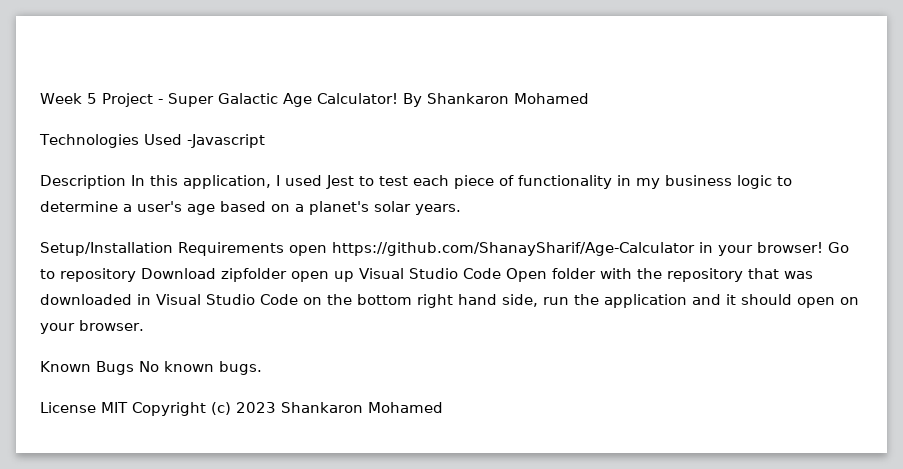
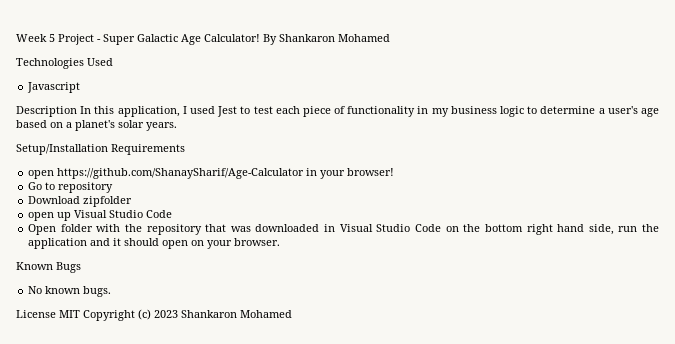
[186,134,265,148] -Javascript -> [27,82,81,93] // Javascript
(284, 249) none -> (185, 149) //
(823, 247) none -> (395, 172) //
(136, 275) none -> (114, 187) //
(287, 275) none -> (133, 201) //
(501, 273) none -> (173, 214) //
(134, 368) none -> (81, 267) //

